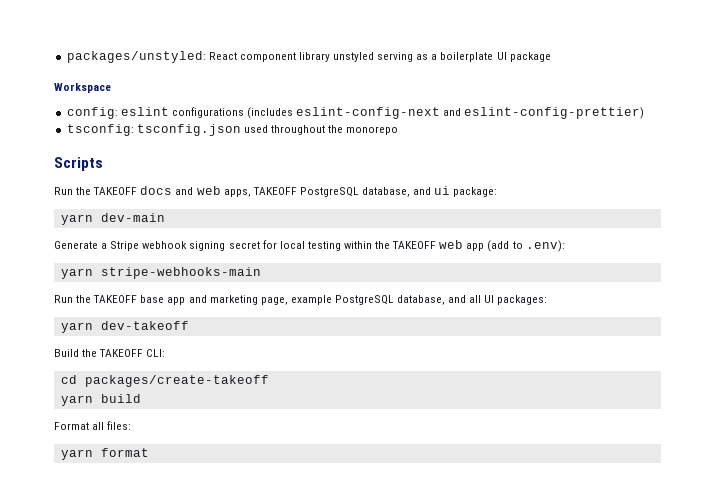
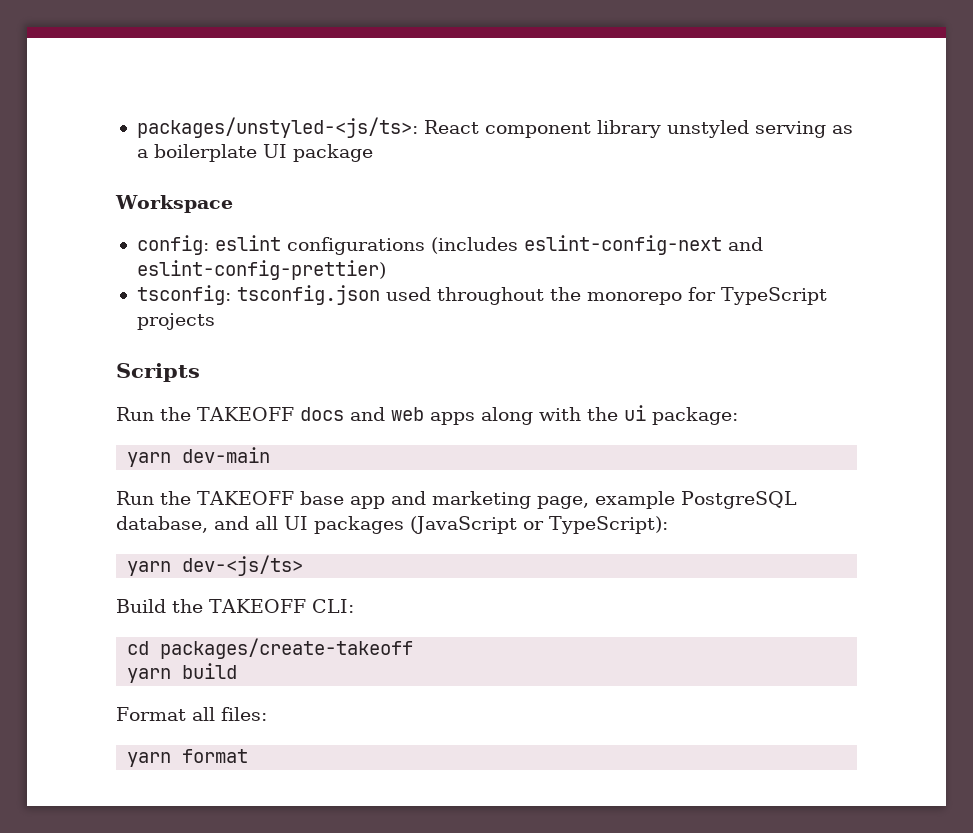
[66,51,206,63] packages/unstyled: -> [136,117,418,138] packages/unstyled-<js/ts>:
(399, 130) none -> [687,287,827,305] [136,313,215,330] for TypeScript projects
[223,187,432,197] apps, TAKEOFF PostgreSQL database, and -> [429,407,618,425] apps along with the
[54,240,565,252] [60,267,261,279] // Generate a Stripe webhook signing secret for local testing within the TAKEOFF web app (add to .env): // yarn stripe-webhooks-main -> (271, 455) none
[497,295,548,305] [60,321,189,333] packages: // yarn dev-takeoff -> [314,516,668,534] [127,555,304,576] packages (JavaScript or TypeScript): // yarn dev-<js/ts>

